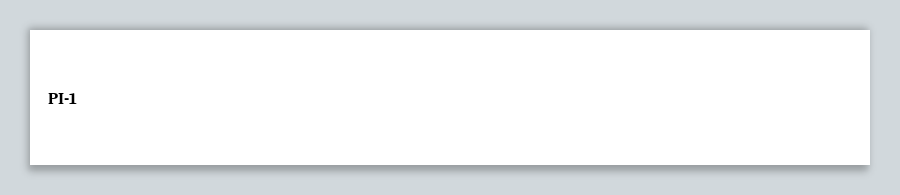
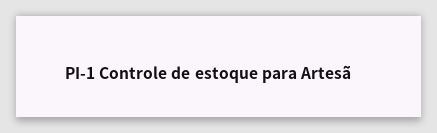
(77, 98) none -> [99,65,351,83] Controle de estoque para Artesã

